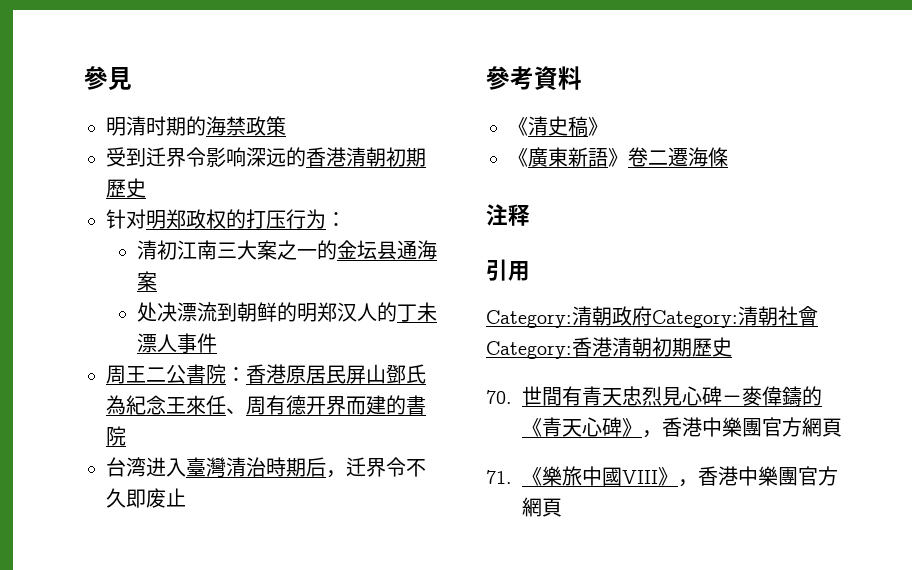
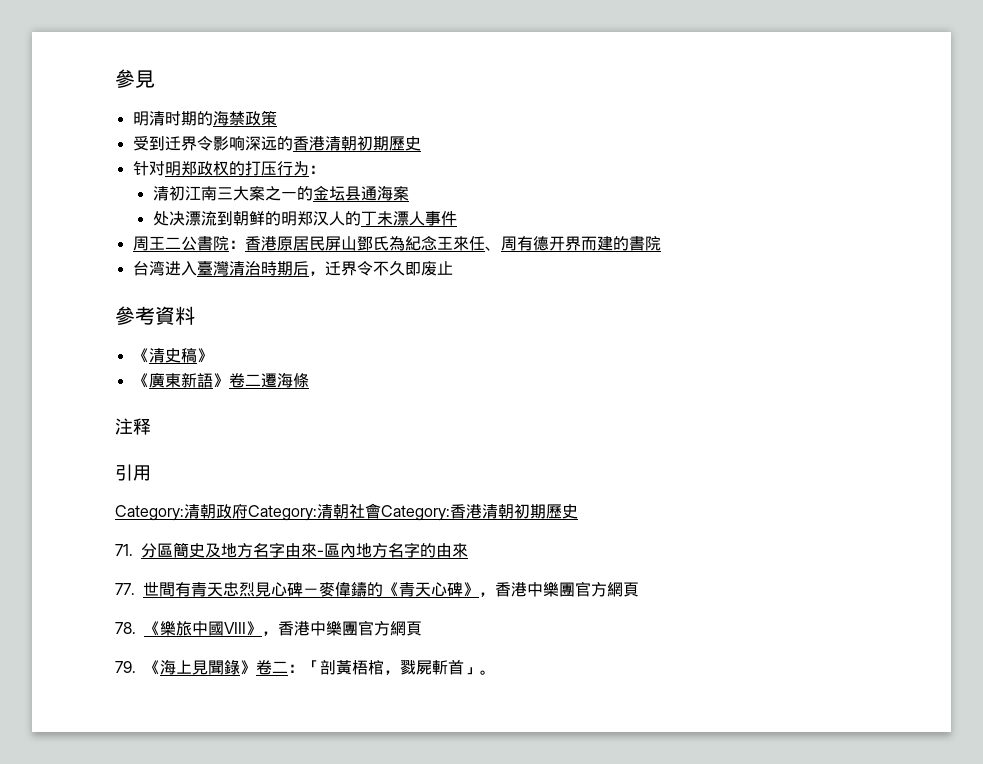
[486,390,512,404] 70. -> [115,542,468,558] [115,583,135,595] 71.分區簡史及地方名字由來-區內地方名字的由來 // 77.
[486,470,512,484] 71. -> [115,622,136,634] 78.
(562, 507) none -> [115,659,496,675] // 79.《海上見聞錄》卷二：「剖黃梧棺，戮屍斬首」。

